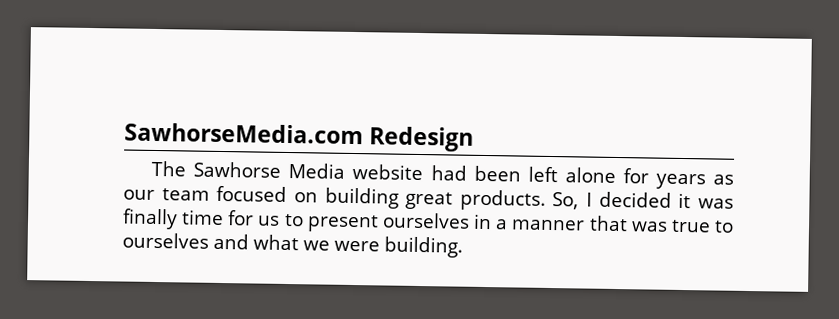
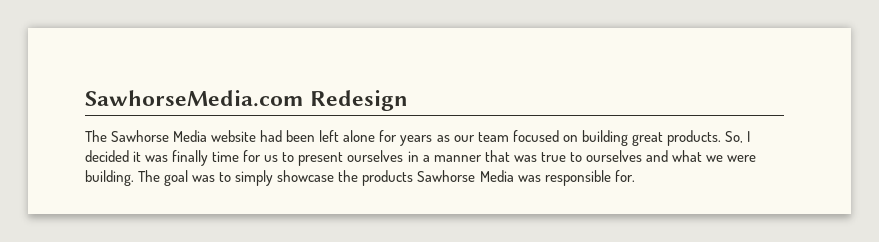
(463, 247) none -> [138,170,635,186] The goal was to simply showcase the products Sawhorse Media was responsible for.

